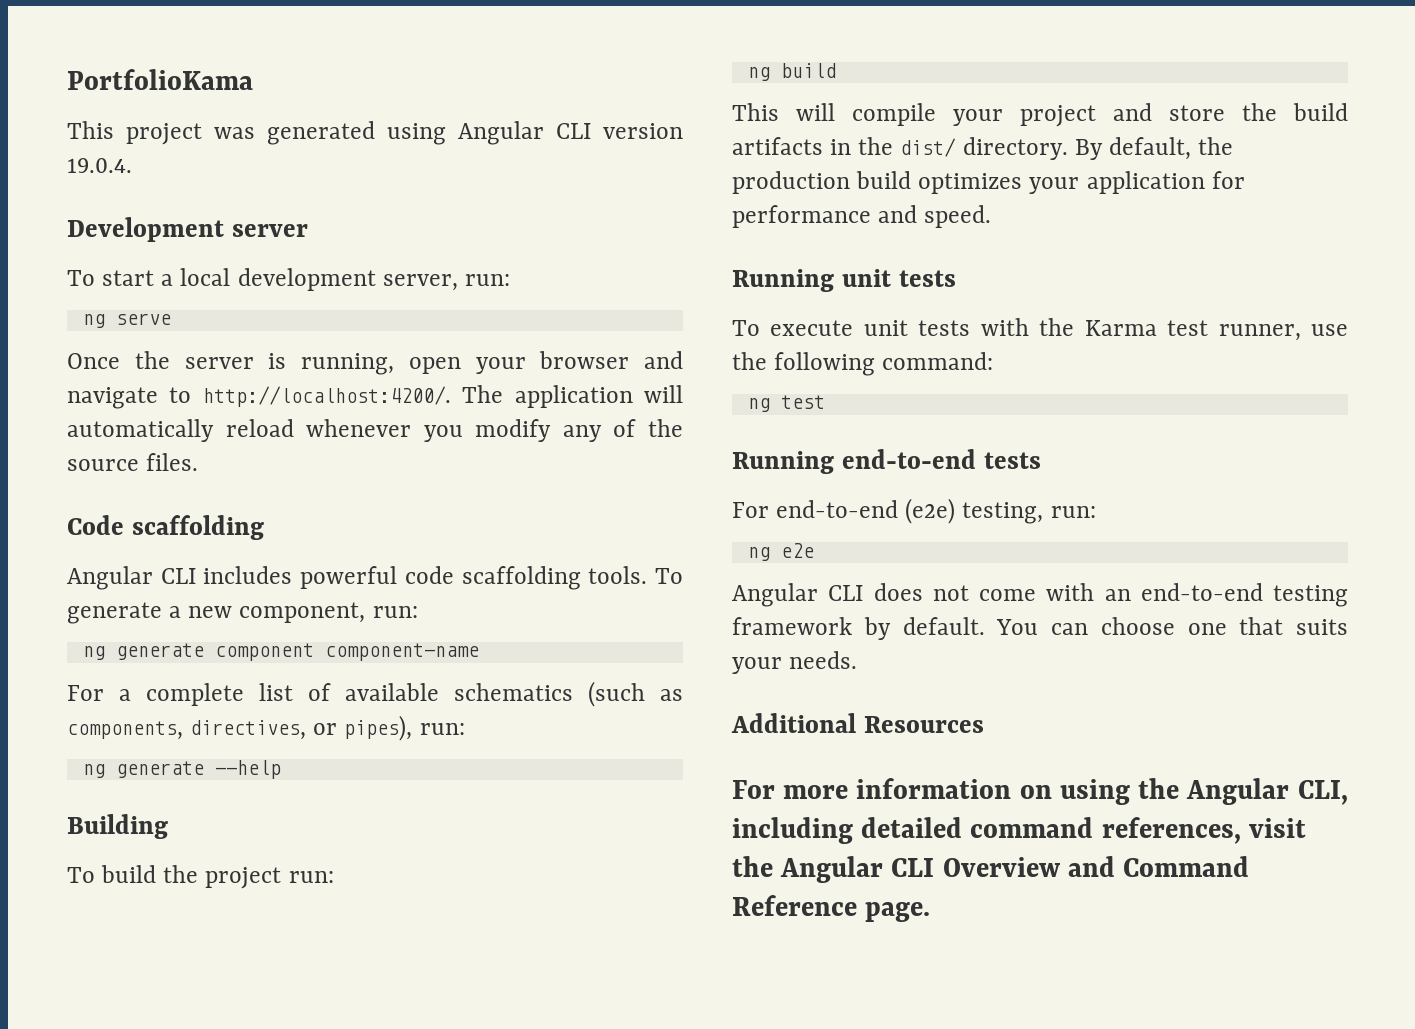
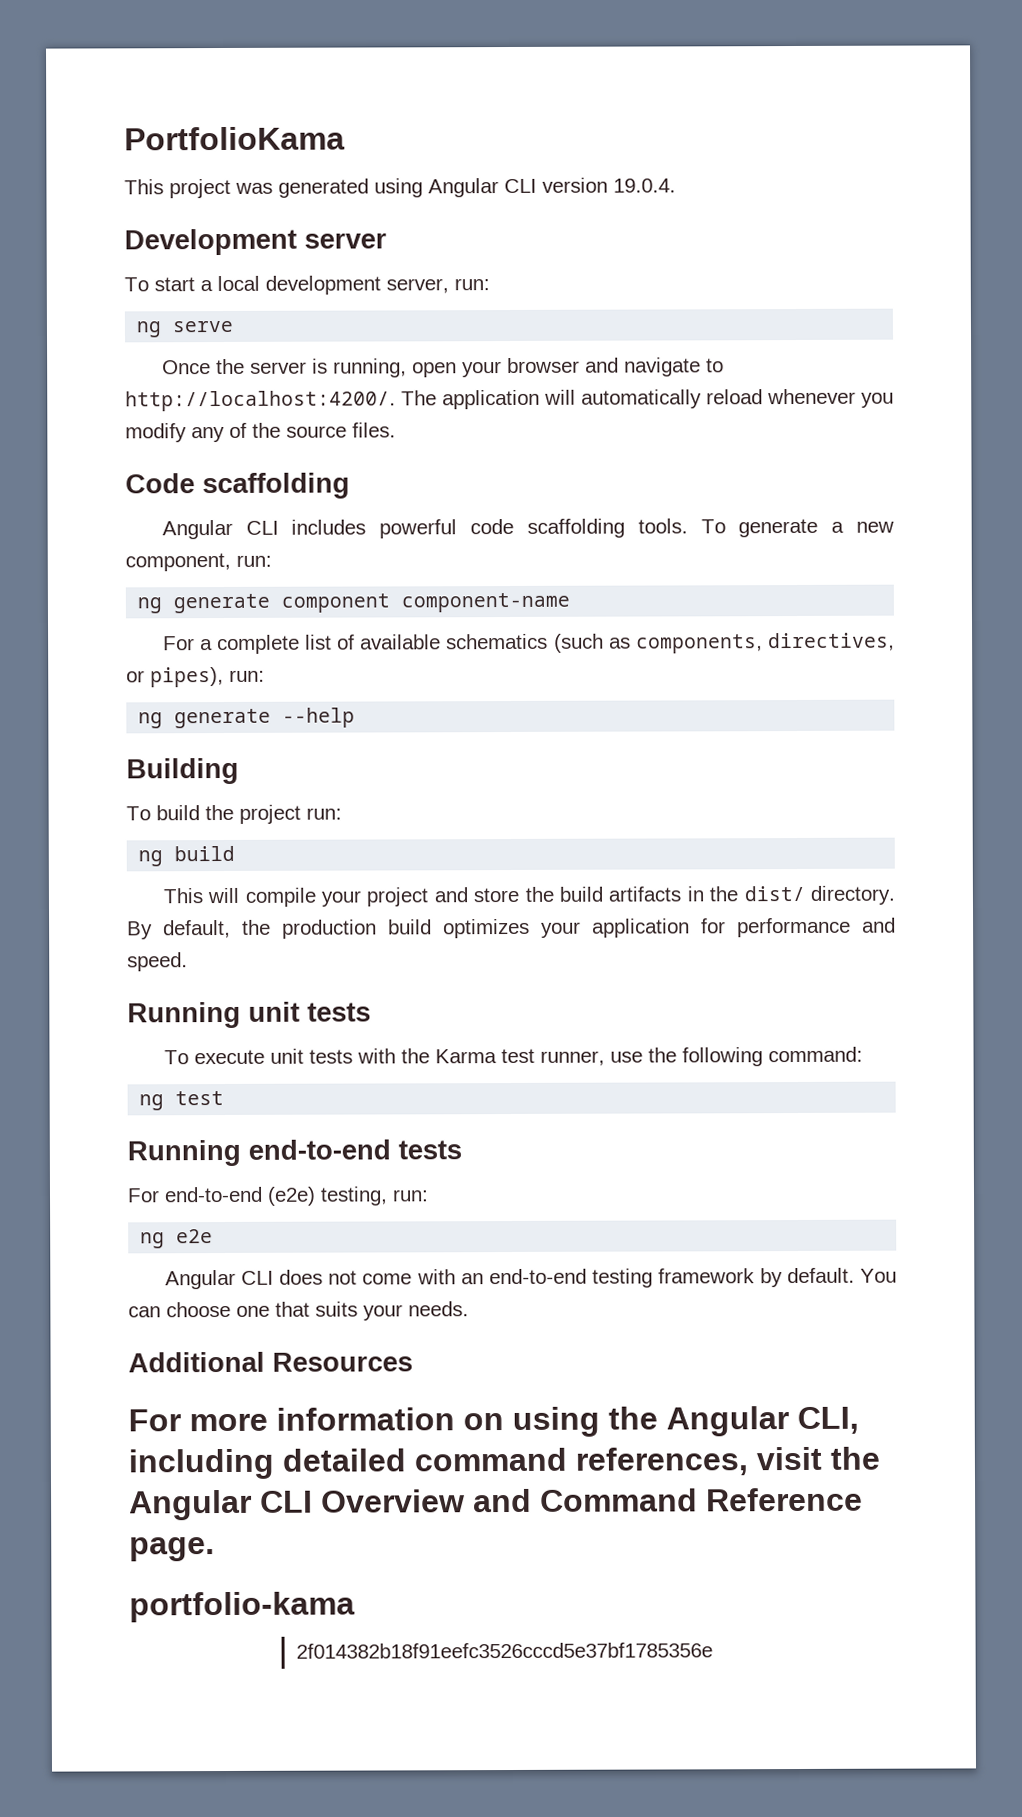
(931, 912) none -> [129,1591,355,1623] [295,1642,713,1659] // portfolio-kama // 2f014382b18f91eefc3526cccd5e37bf1785356e

